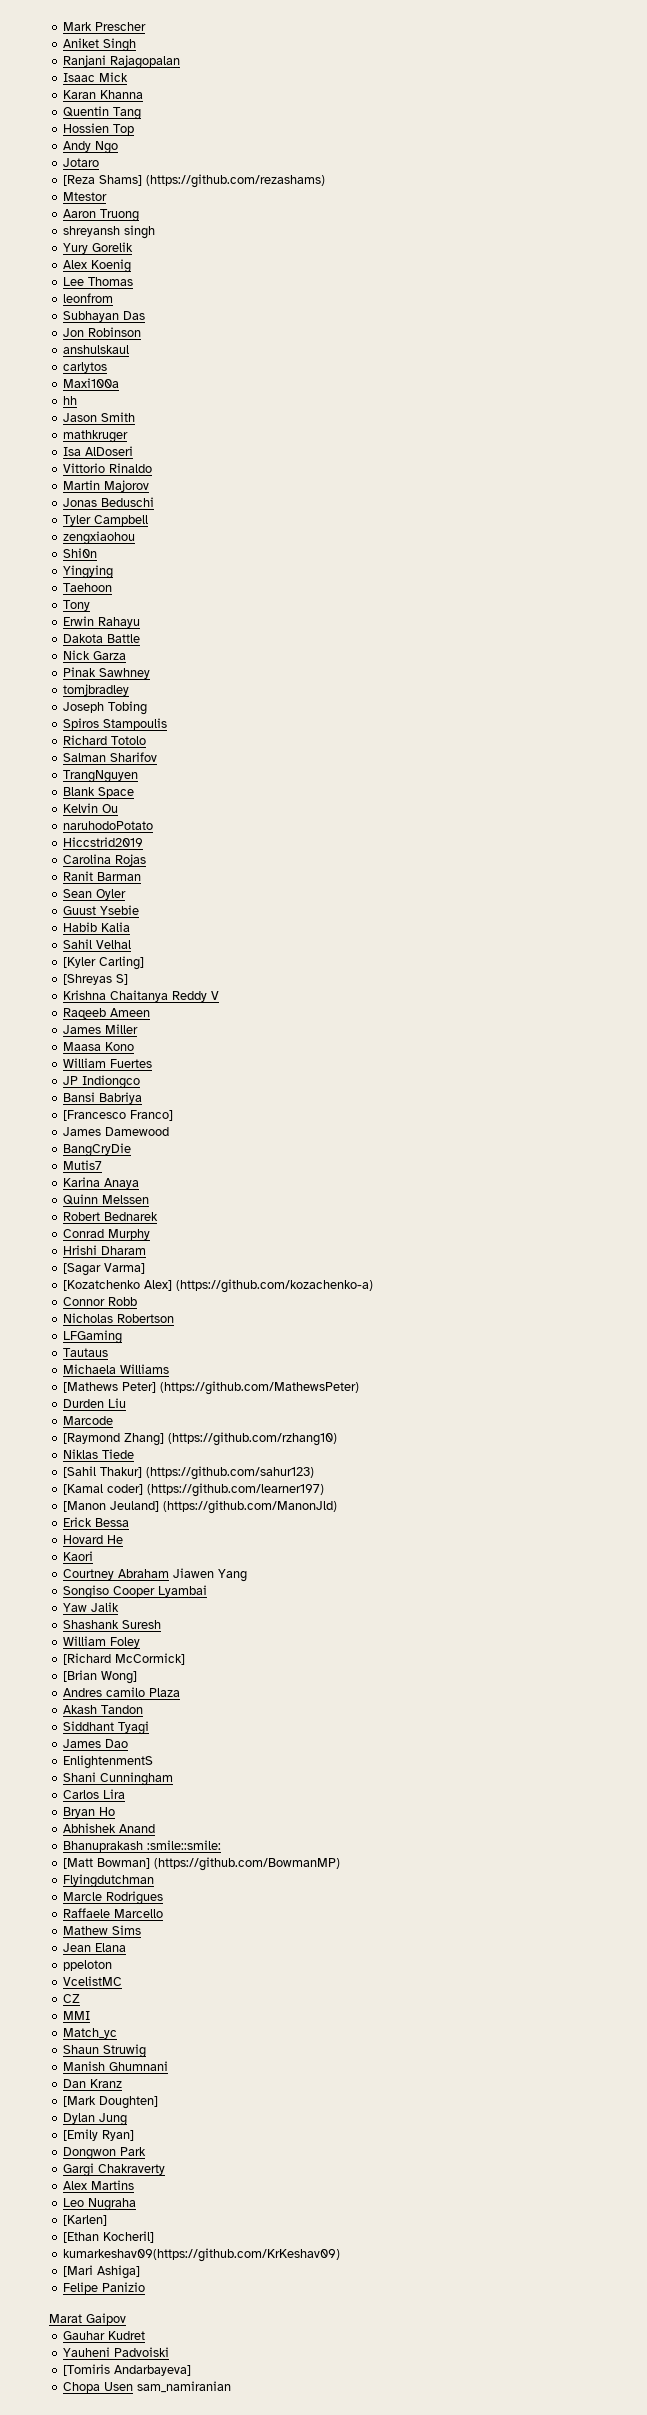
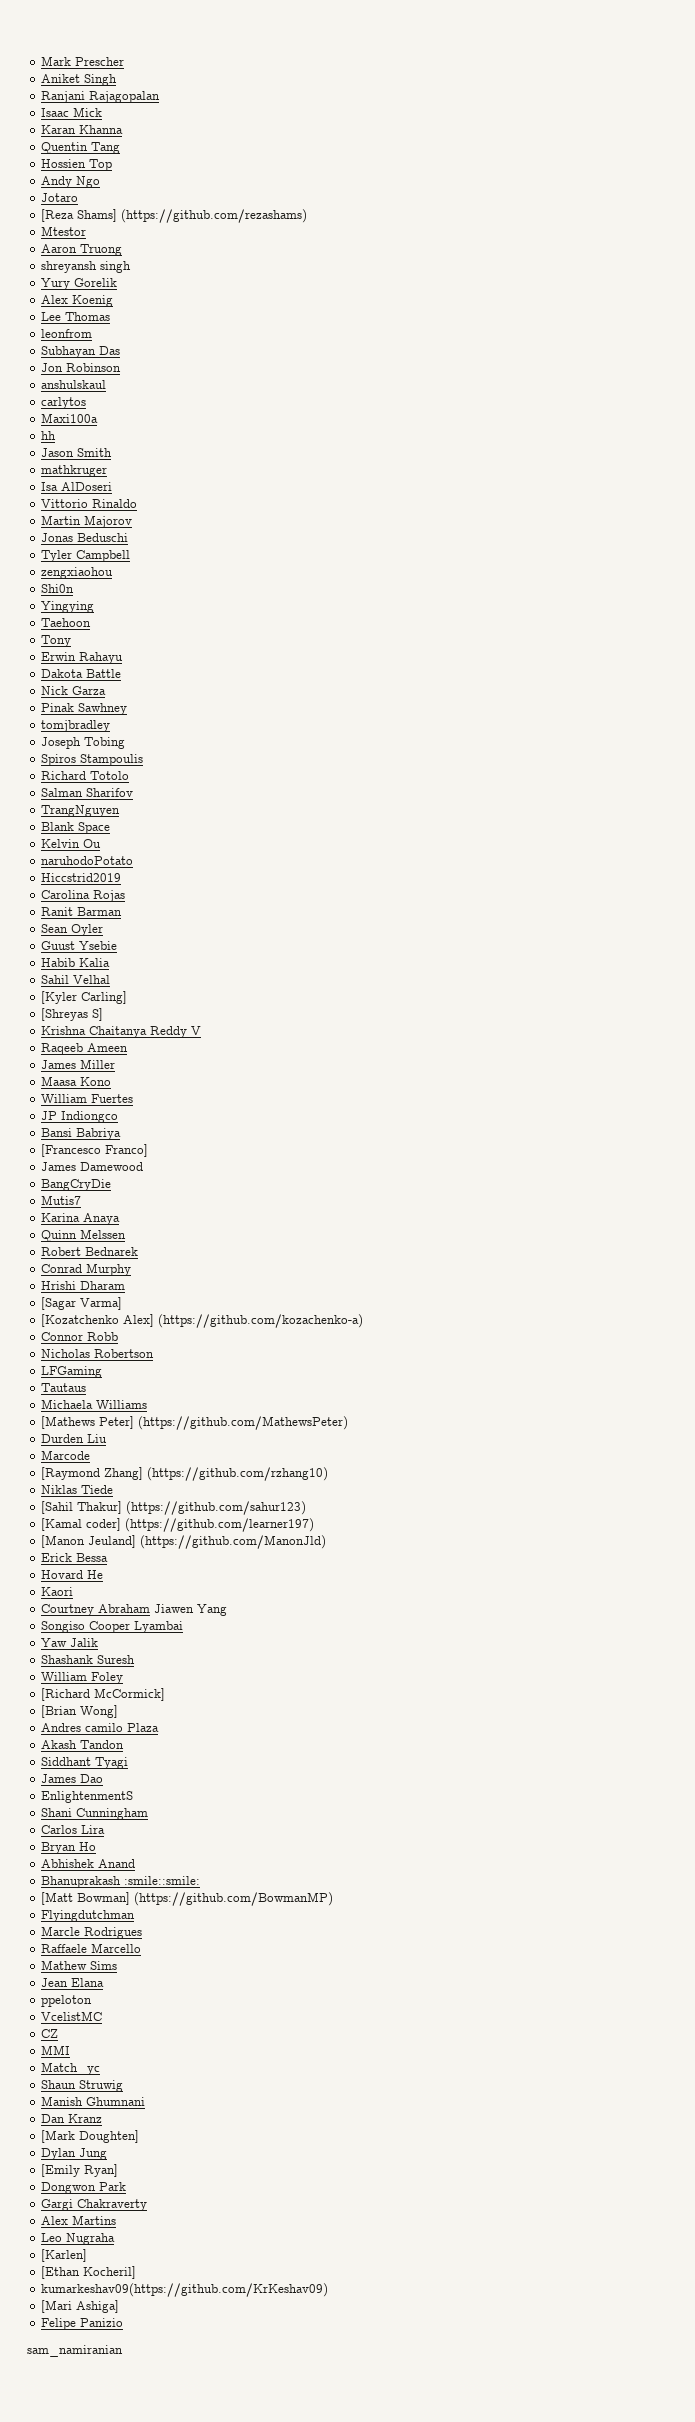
[49,2313,126,2325] [63,2331,146,2340] [63,2347,170,2357] [63,2364,192,2376] [63,2382,134,2393] Marat Gaipov // Gauhar Kudret // Yauheni Padvoiski // [Tomiris Andarbayeva] // Chopa Usen -> (124, 2322) none

